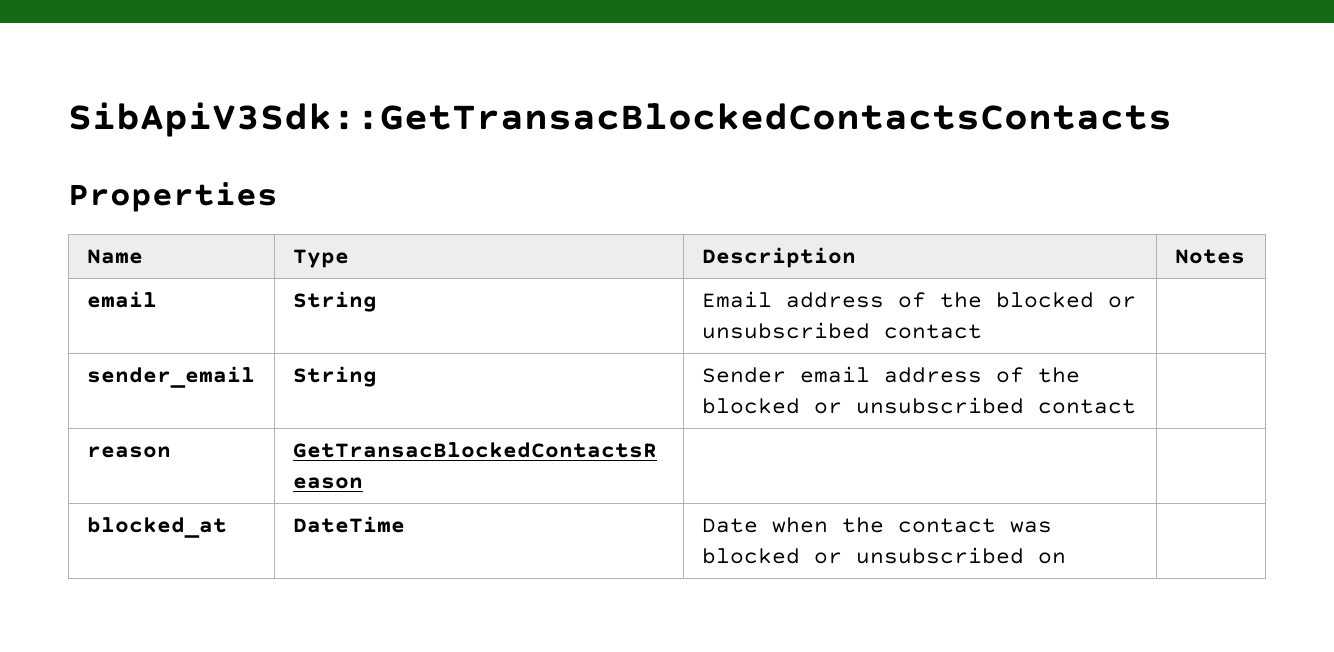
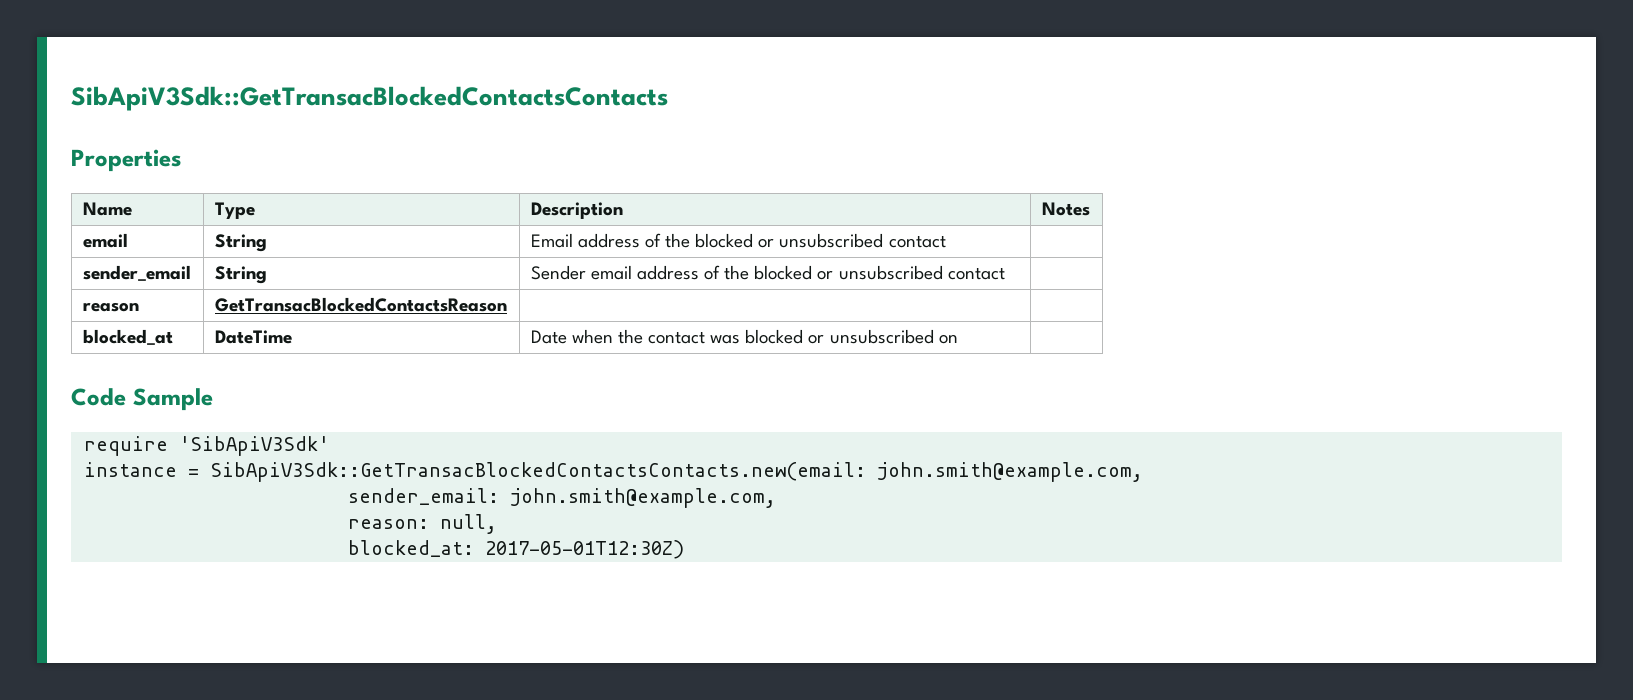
(1066, 558) none -> [71,388,213,411] [83,436,329,456] [83,462,1143,482] [347,488,776,508] [347,514,497,534] [347,540,684,559] // Code Sample // require 'SibApiV3Sdk' // instance = SibApiV3Sdk::GetTransacBlockedContactsContacts.new(email: john.smith@example.com, // sender_email: john.smith@example.com, // reason: null, // blocked_at: 2017-05-01T12:30Z)

